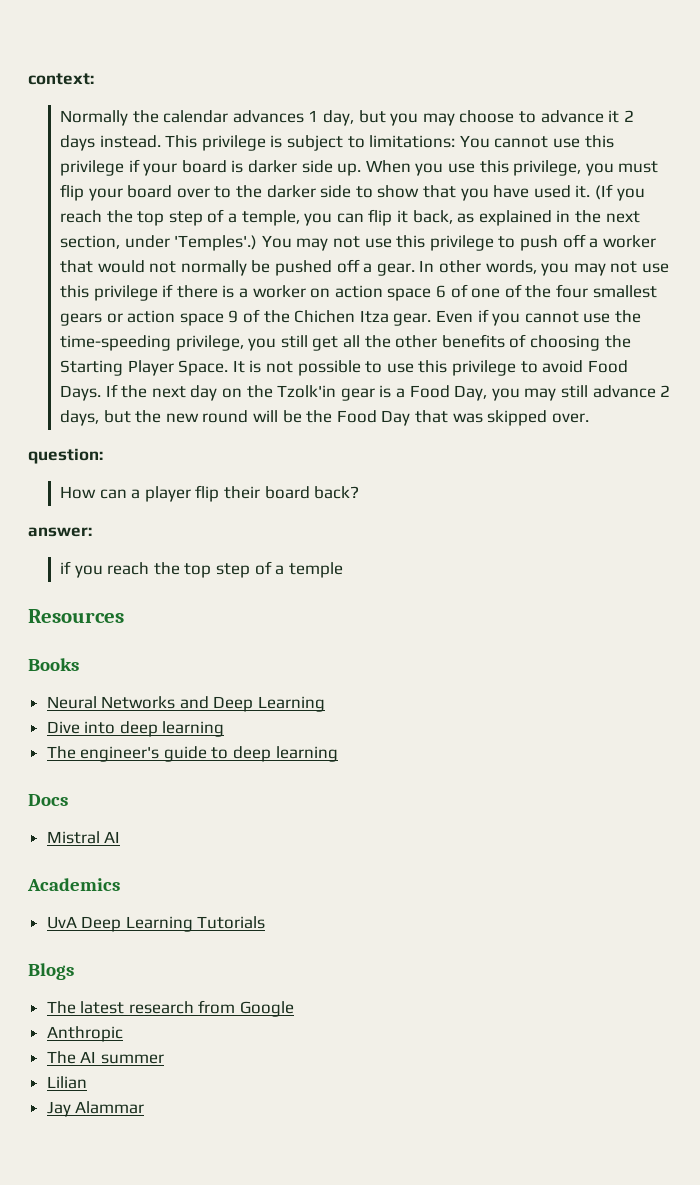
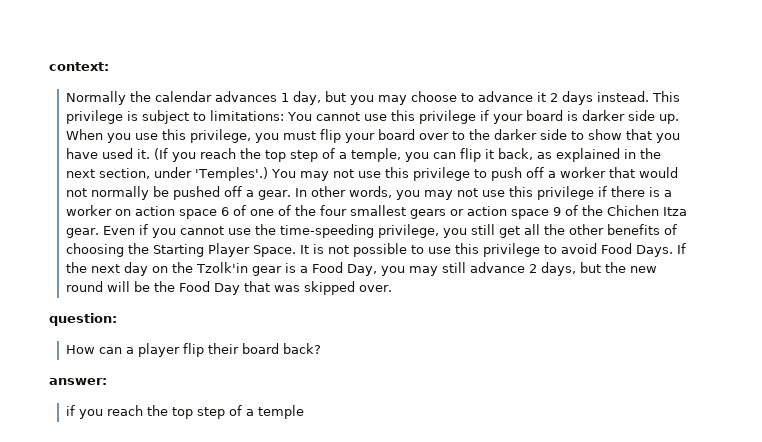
[28,609,124,623] [28,658,79,671] [46,696,326,712] [46,721,225,737] [46,746,338,762] [28,794,68,806] [46,831,121,844] [27,878,120,891] [46,916,266,932] [28,963,74,980] [46,1000,295,1017] [46,1026,123,1042] [46,1051,164,1064] [46,1076,87,1089] [46,1101,145,1117] // Resources // Books // Neural Networks and Deep Learning // Dive into deep learning // The engineer's guide to deep learning // Docs // Mistral AI // Academics // UvA Deep Learning Tutorials // Blogs // The latest research from Google // Anthropic // The AI summer // Lilian // Jay Alammar -> (305, 412) none

